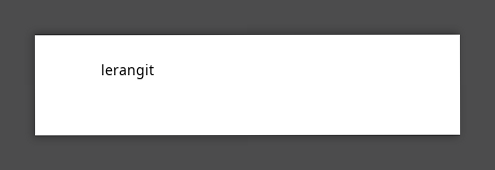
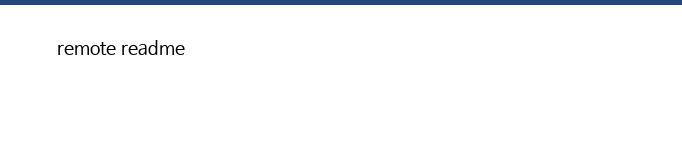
[100,64,154,80] lerangit -> [57,40,185,56] remote readme

